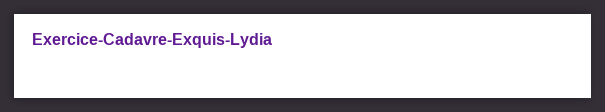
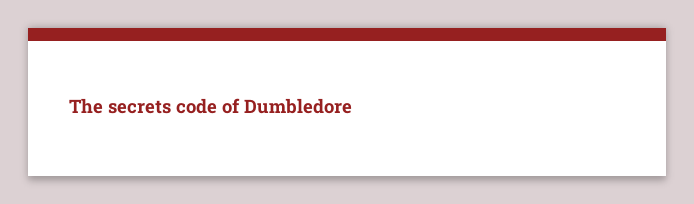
[32,33,272,48] Exercice-Cadavre-Exquis-Lydia -> [69,98,352,114] The secrets code of Dumbledore

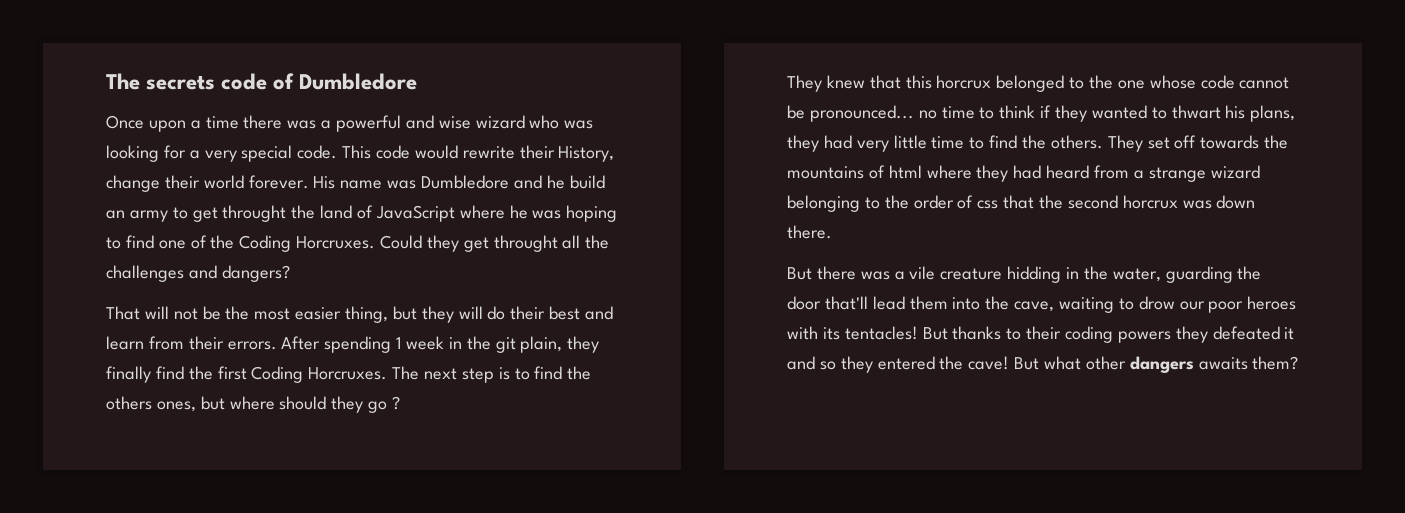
(352, 106) none -> [106,115,594,132] [106,145,615,162] [106,175,605,192] [106,205,618,222] [106,235,610,252] [106,265,290,282] [106,306,614,323] [106,336,600,353] [106,366,592,383] [106,396,401,413] [787,75,1290,92] [787,105,1296,122] [787,135,1289,152] [787,165,1260,182] [787,195,1256,212] [787,225,832,239] [787,266,1262,283] [787,296,1297,313] [787,326,1295,343] [787,356,1299,373] // Once upon a time there was a powerful and wise wizard who was looking for a very special code. This code would rewrite their History, change their world forever. His name was Dumbledore and he build an army to get throught the land of JavaScript where he was hoping to find one of the Coding Horcruxes. Could they get throught all the challenges and dangers? // That will not be the most easier thing, but they will do their best and learn from their errors. After spending 1 week in the git plain, they finally find the first Coding Horcruxes. The next step is to find the others ones, but where should they go ? // They knew that this horcrux belonged to the one whose code cannot be pronounced... no time to think if they wanted to thwart his plans, they had very little time to find the others. They set off towards the mountains of html where they had heard from a strange wizard belonging to the order of css that the second horcrux was down there. // But there was a vile creature hidding in the water, guarding the door that'll lead them into the cave, waiting to drow our poor heroes with its tentacles! But thanks to their coding powers they defeated it and so they entered the cave! But what other dangers awaits them?

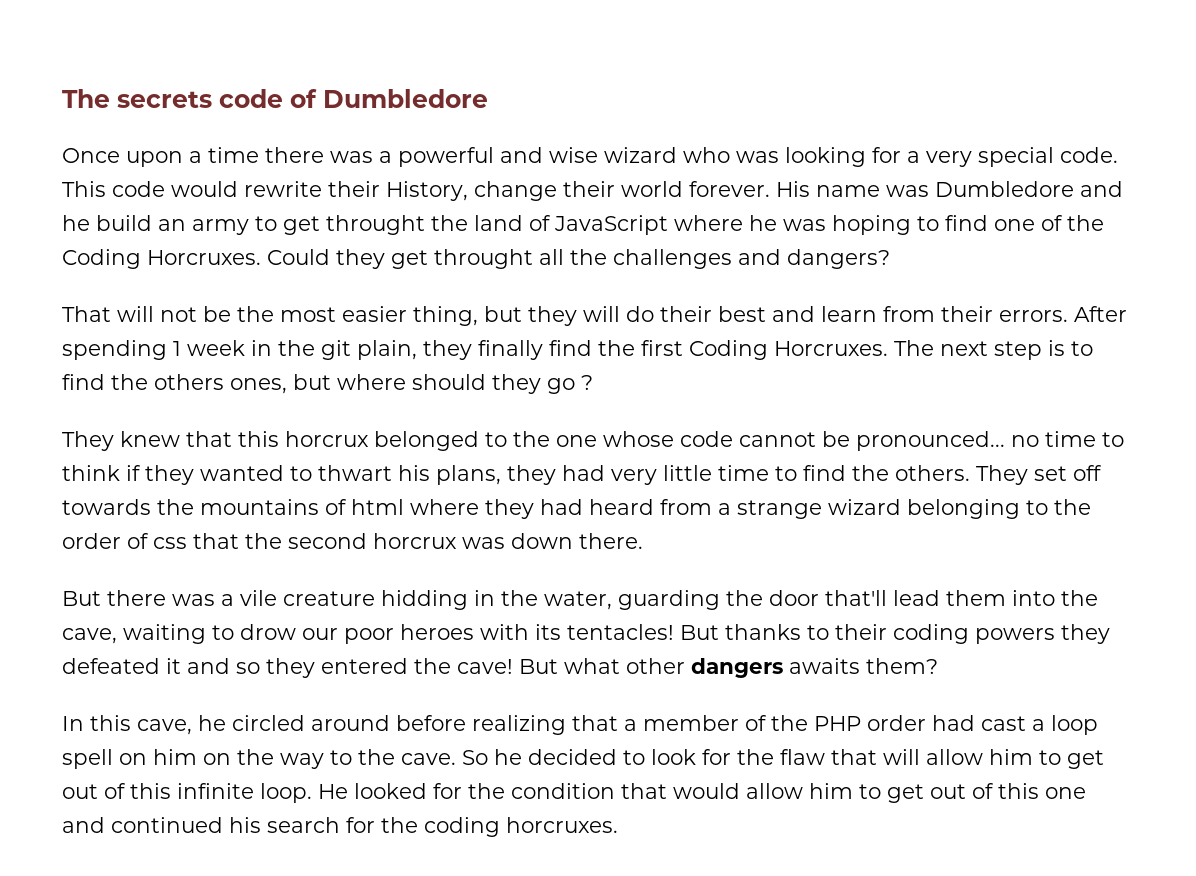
(1299, 363) none -> [62,715,1098,735] [62,749,1104,769] [62,783,1086,803] [62,817,618,837] // In this cave, he circled around before realizing that a member of the PHP order had cast a loop spell on him on the way to the cave. So he decided to look for the flaw that will allow him to get out of this infinite loop. He looked for the condition that would allow him to get out of this one and continued his search for the coding horcruxes.

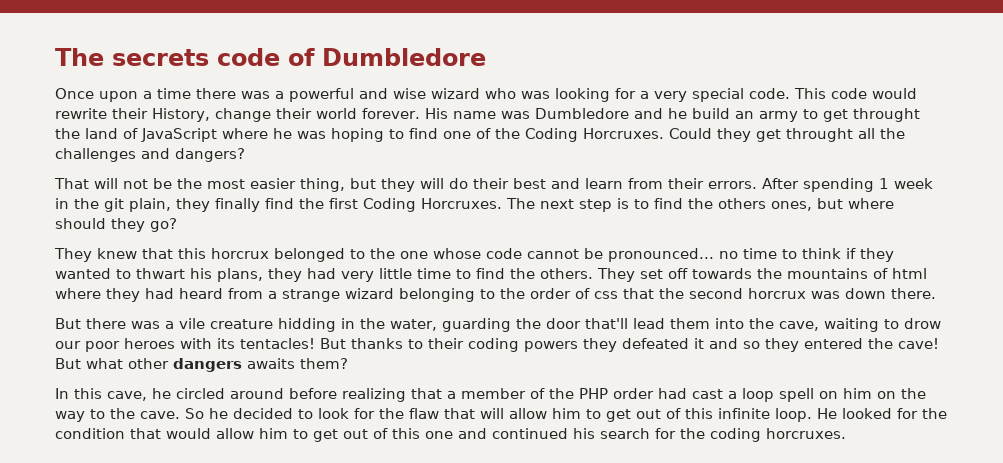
[547,375,593,394] go ? -> [150,218,177,232] go?

